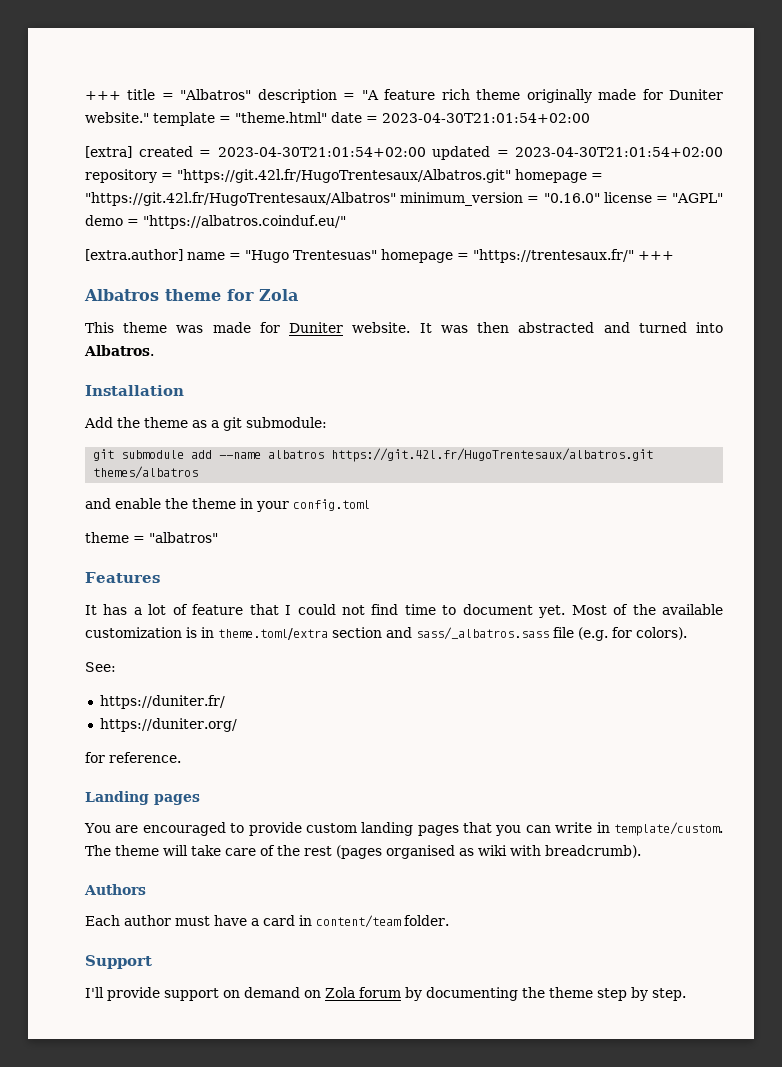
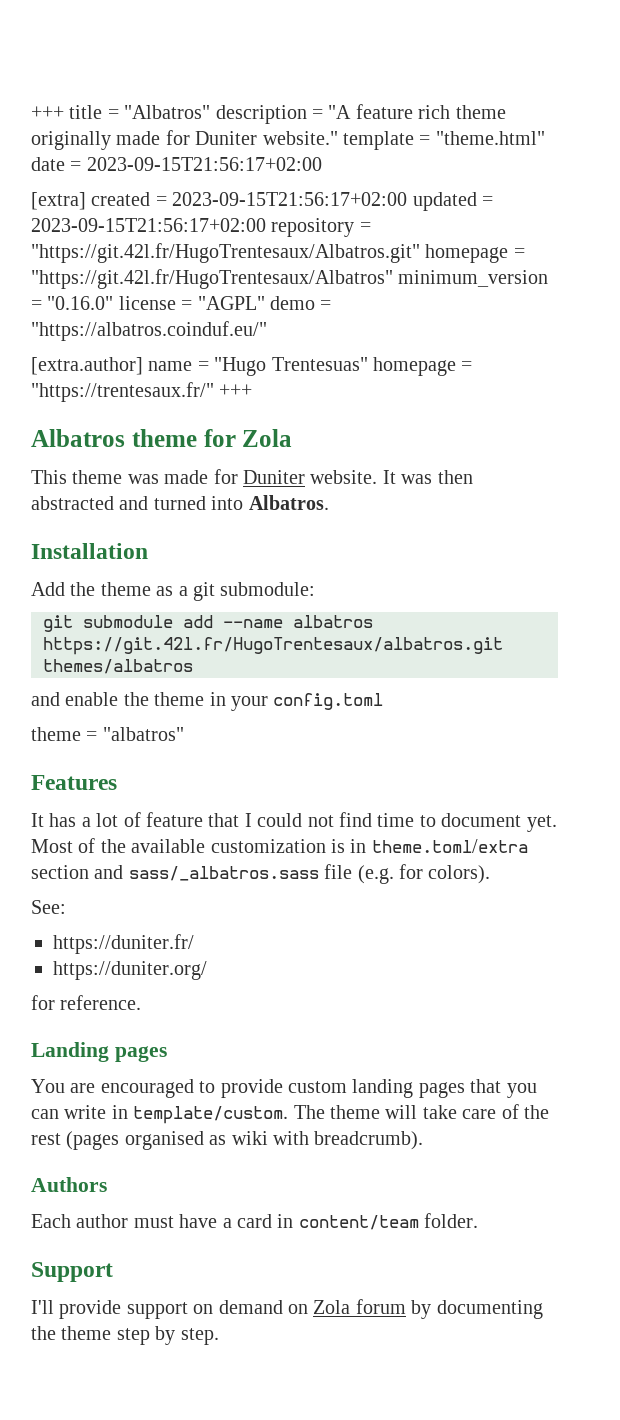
[382,113,590,123] 2023-04-30T21:01:54+02:00 -> [86,157,322,171] 2023-09-15T21:56:17+02:00
[217,147,426,157] 2023-04-30T21:01:54+02:00 -> [172,192,408,206] 2023-09-15T21:56:17+02:00
[515,147,723,157] 2023-04-30T21:01:54+02:00 -> [31,218,266,232] 2023-09-15T21:56:17+02:00

